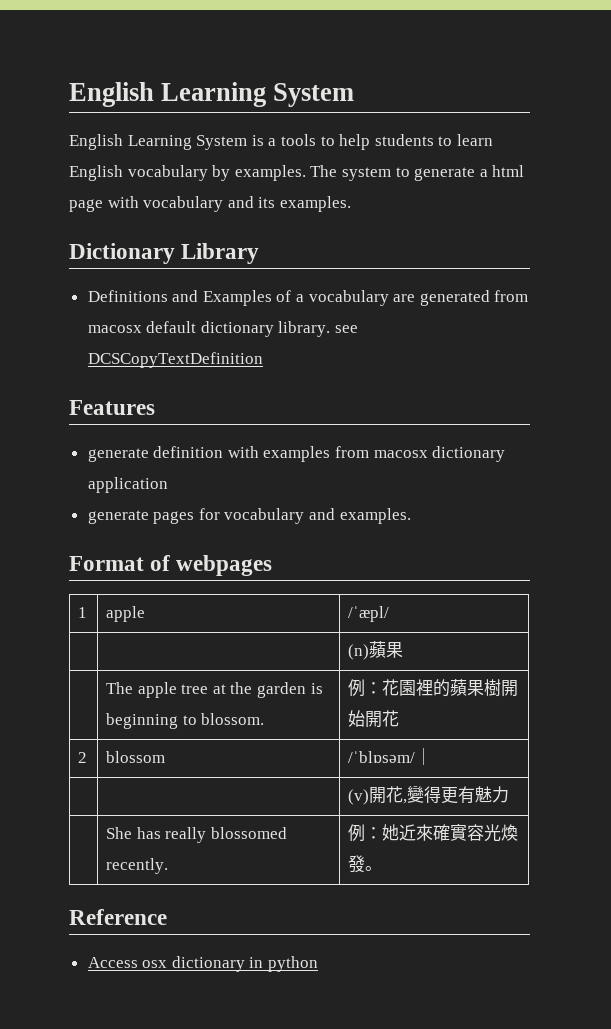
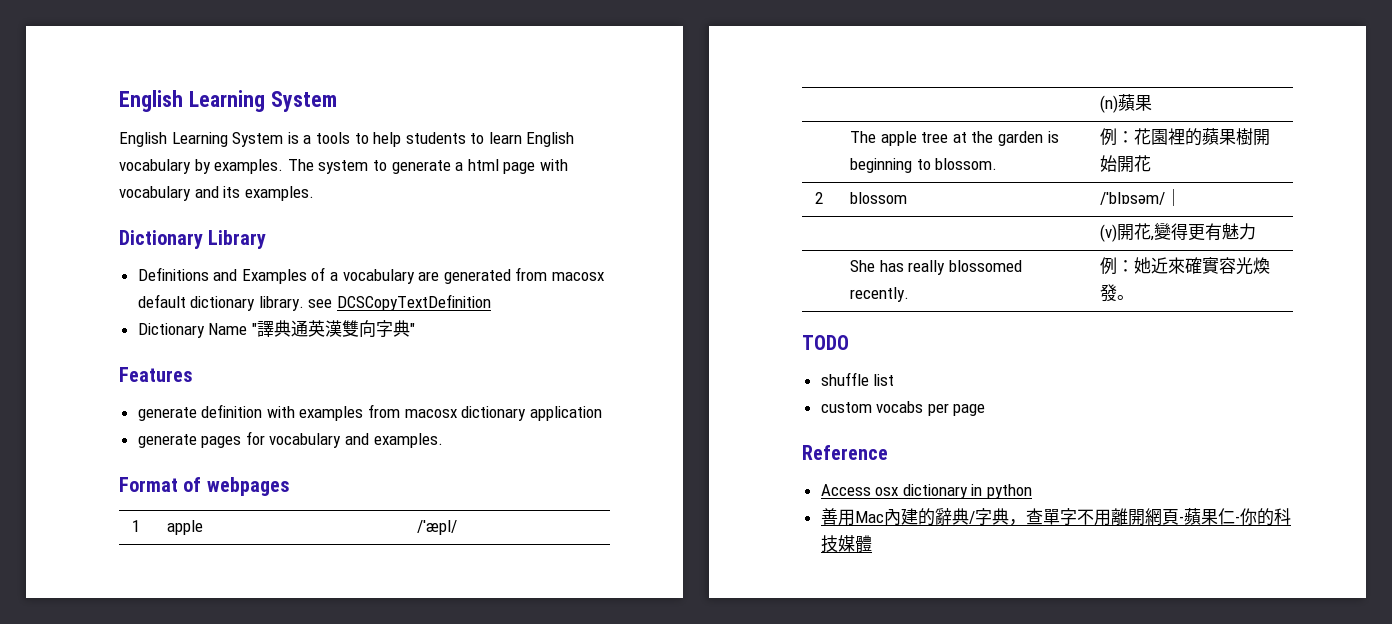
(263, 360) none -> [137,320,415,338] // Dictionary Name "譯典通英漢雙向字典"
(383, 868) none -> [802,335,849,350] [820,372,895,386] [820,401,986,416] // TODO // shuffle list // custom vocabs per page
(319, 964) none -> [820,508,1291,526] [820,535,872,553] // 善用Mac內建的辭典/字典，查單字不用離開網頁-蘋果仁-你的科技媒體

